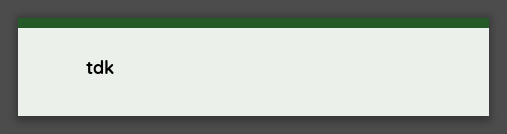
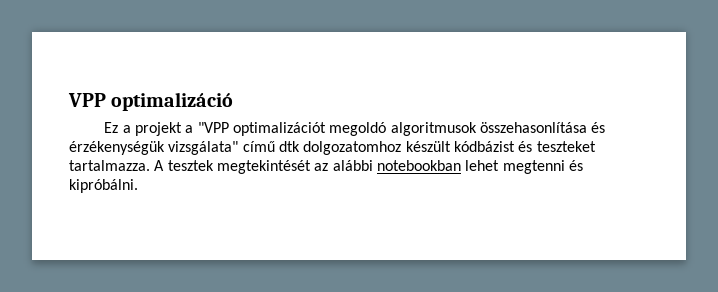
[86,60,114,74] tdk -> [68,92,234,111] [104,122,606,136] [69,141,596,155] [69,160,583,174] [69,179,138,193] VPP optimalizáció // Ez a projekt a "VPP optimalizációt megoldó algoritmusok összehasonlítása és érzékenységük vizsgálata" című dtk dolgozatomhoz készült kódbázist és teszteket tartalmazza. A tesztek megtekintését az alábbi notebookban lehet megtenni és kipróbálni.

